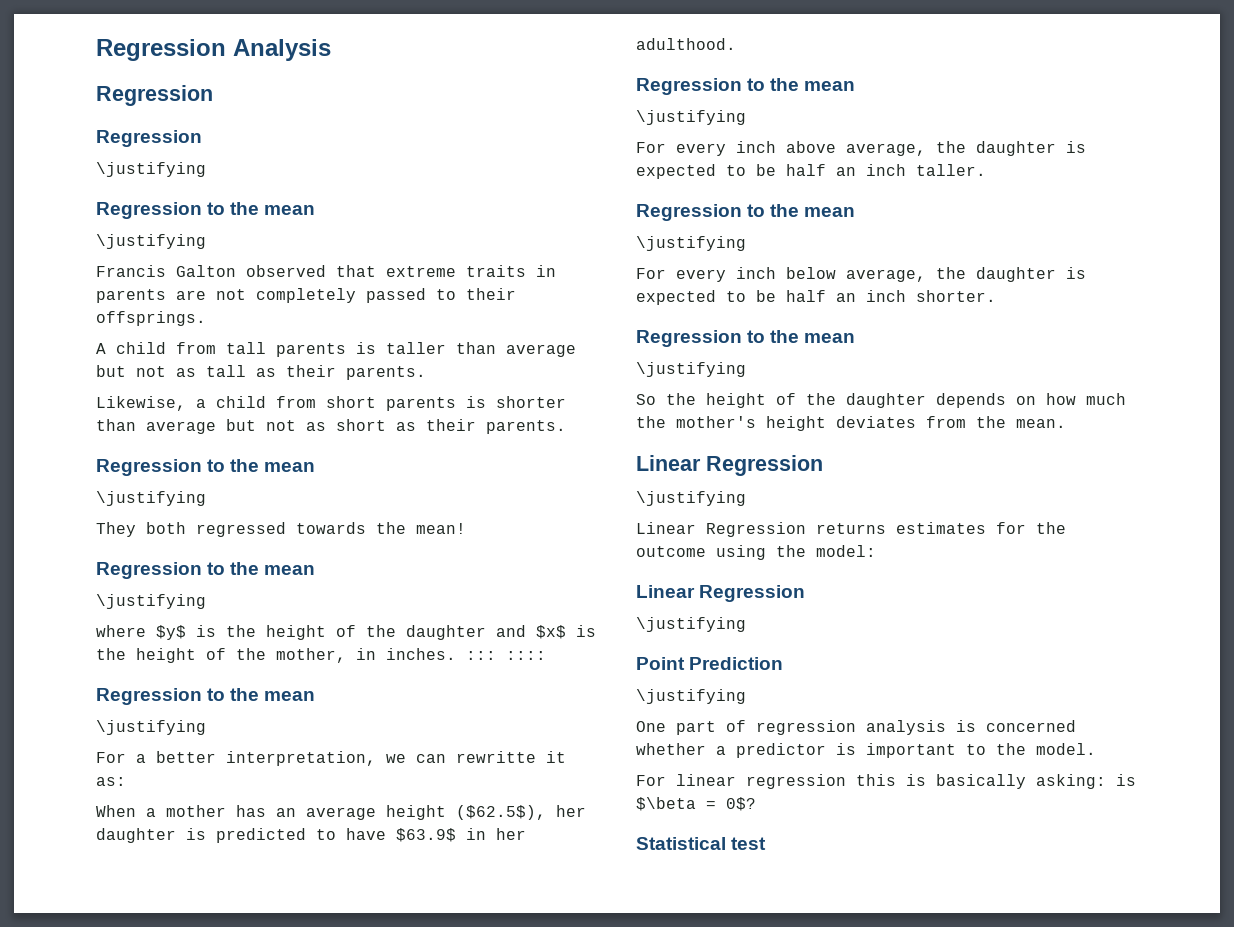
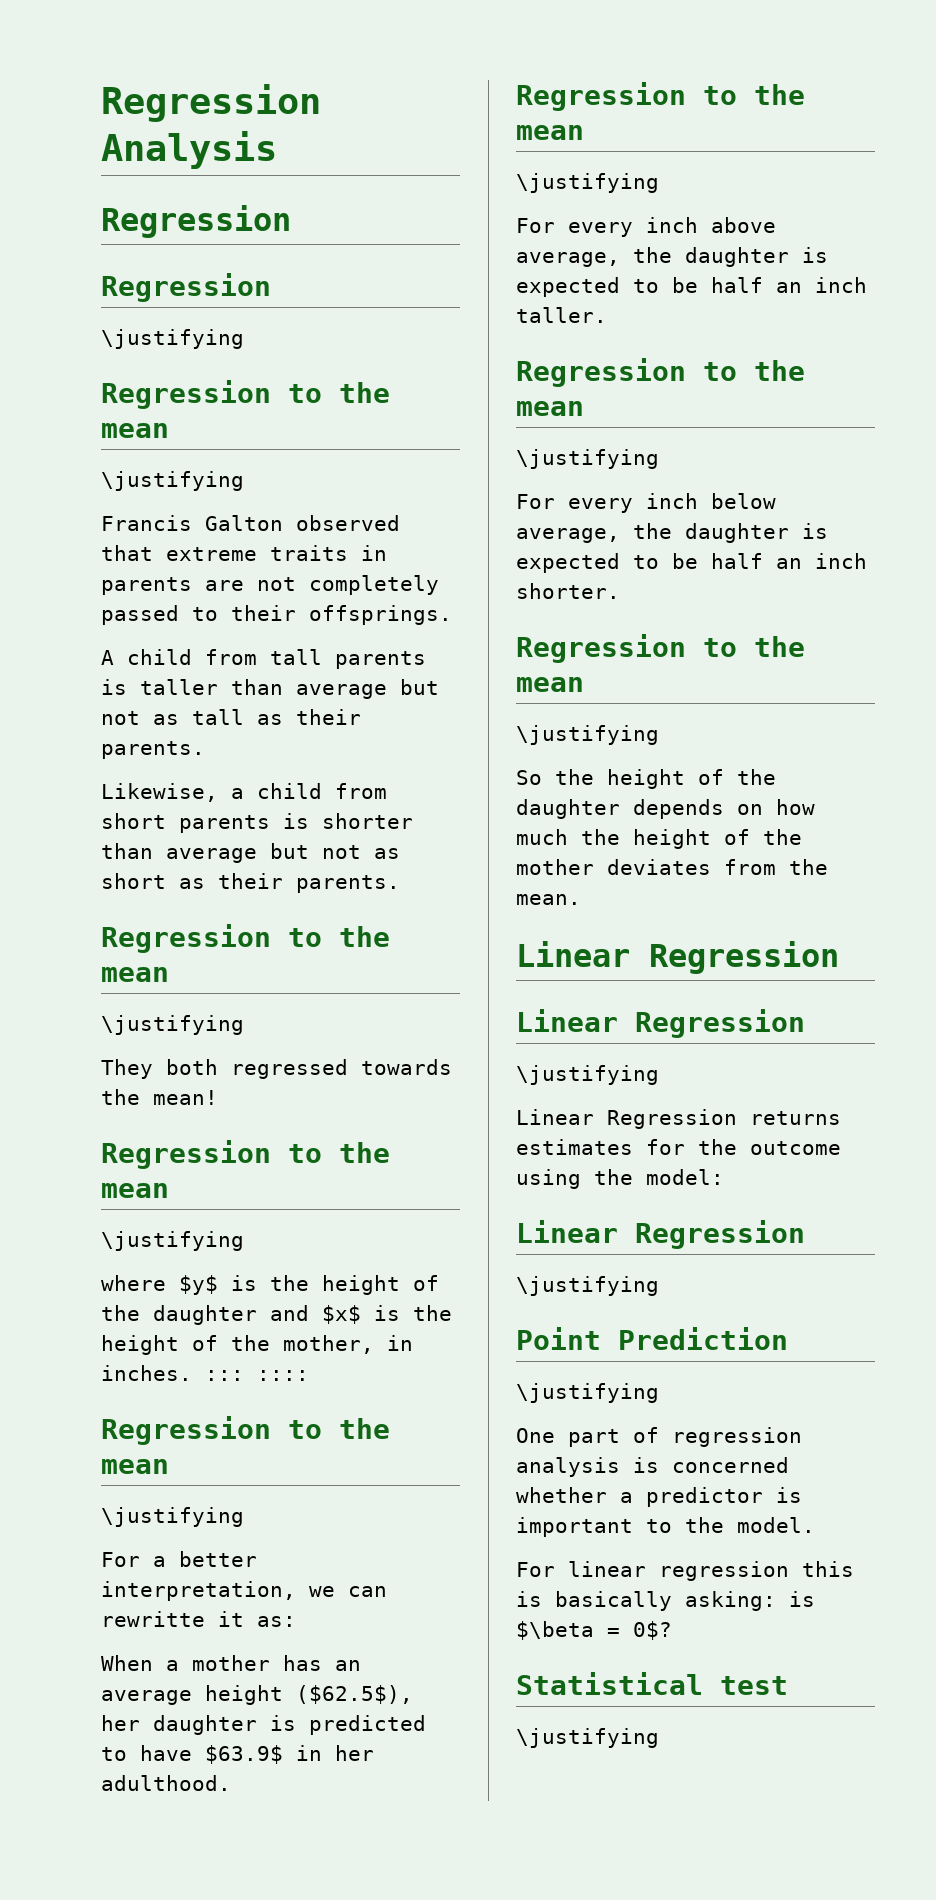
[676,416,826,431] mother's height -> [633,829,802,849] [516,859,594,875] height of the mother
(823, 465) none -> [516,1009,805,1038] // Linear Regression
(767, 843) none -> [516,1728,659,1748] // \justifying

